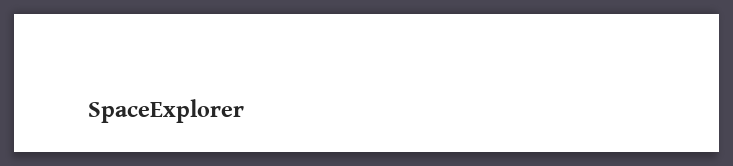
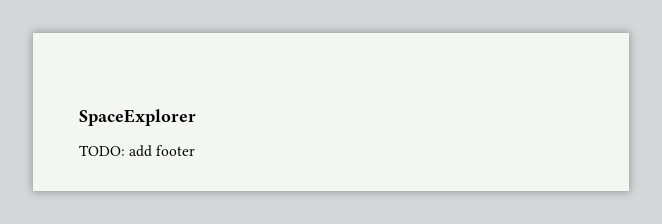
(244, 111) none -> [79,145,196,157] // TODO: add footer

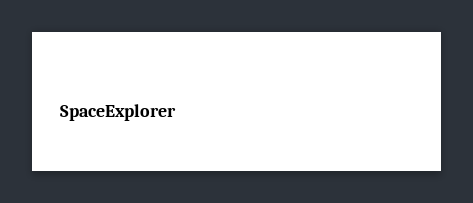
[79,145,196,157] // TODO: add footer -> (176, 112) none

